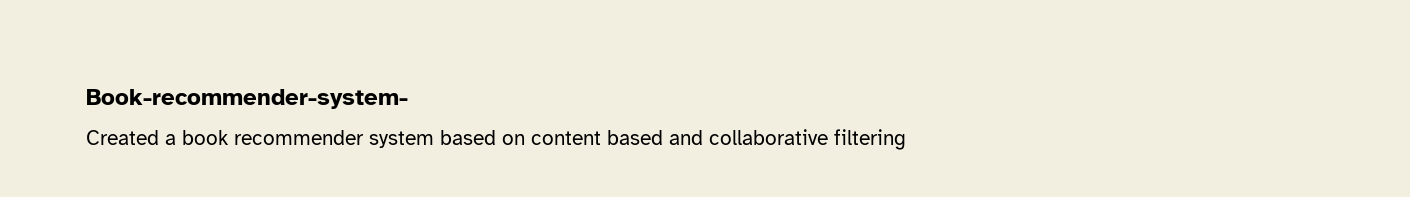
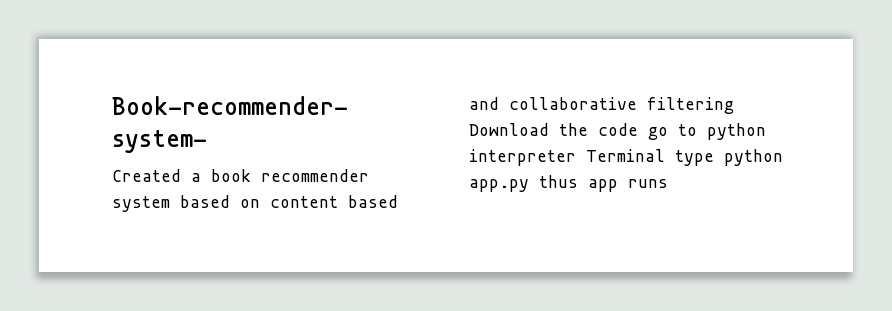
(906, 139) none -> [469,123,766,140] [469,149,783,166] [469,175,668,192] Download the code go to python interpreter Terminal type python app.py thus app runs

